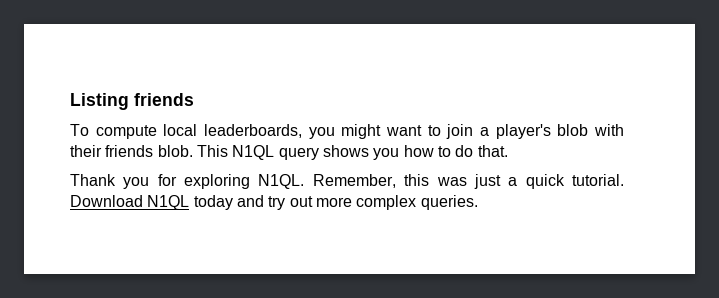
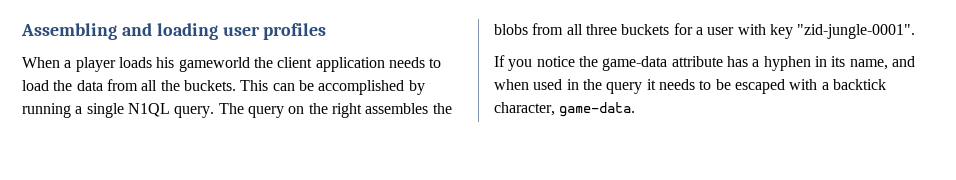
[70,93,194,110] [70,124,625,139] [70,145,508,160] [70,174,625,189] [70,195,478,210] Listing friends // To compute local leaderboards, you might want to join a player's blob with their friends blob. This N1QL query shows you how to do that. // Thank you for exploring N1QL. Remember, this was just a quick tutorial. Download N1QL today and try out more complex queries. -> [21,23,327,40] [22,57,442,72] [22,79,425,95] [22,103,452,118] [494,23,916,39] [494,55,915,71] [494,79,886,94] [494,102,636,117] Assembling and loading user profiles // When a player loads his gameworld the client application needs to load the data from all the buckets. This can be accomplished by running a single N1QL query. The query on the right assembles the blobs from all three buckets for a user with key "zid-jungle-0001". // If you notice the game-data attribute has a hyphen in its name, and when used in the query it needs to be escaped with a backtick character, game-data.

